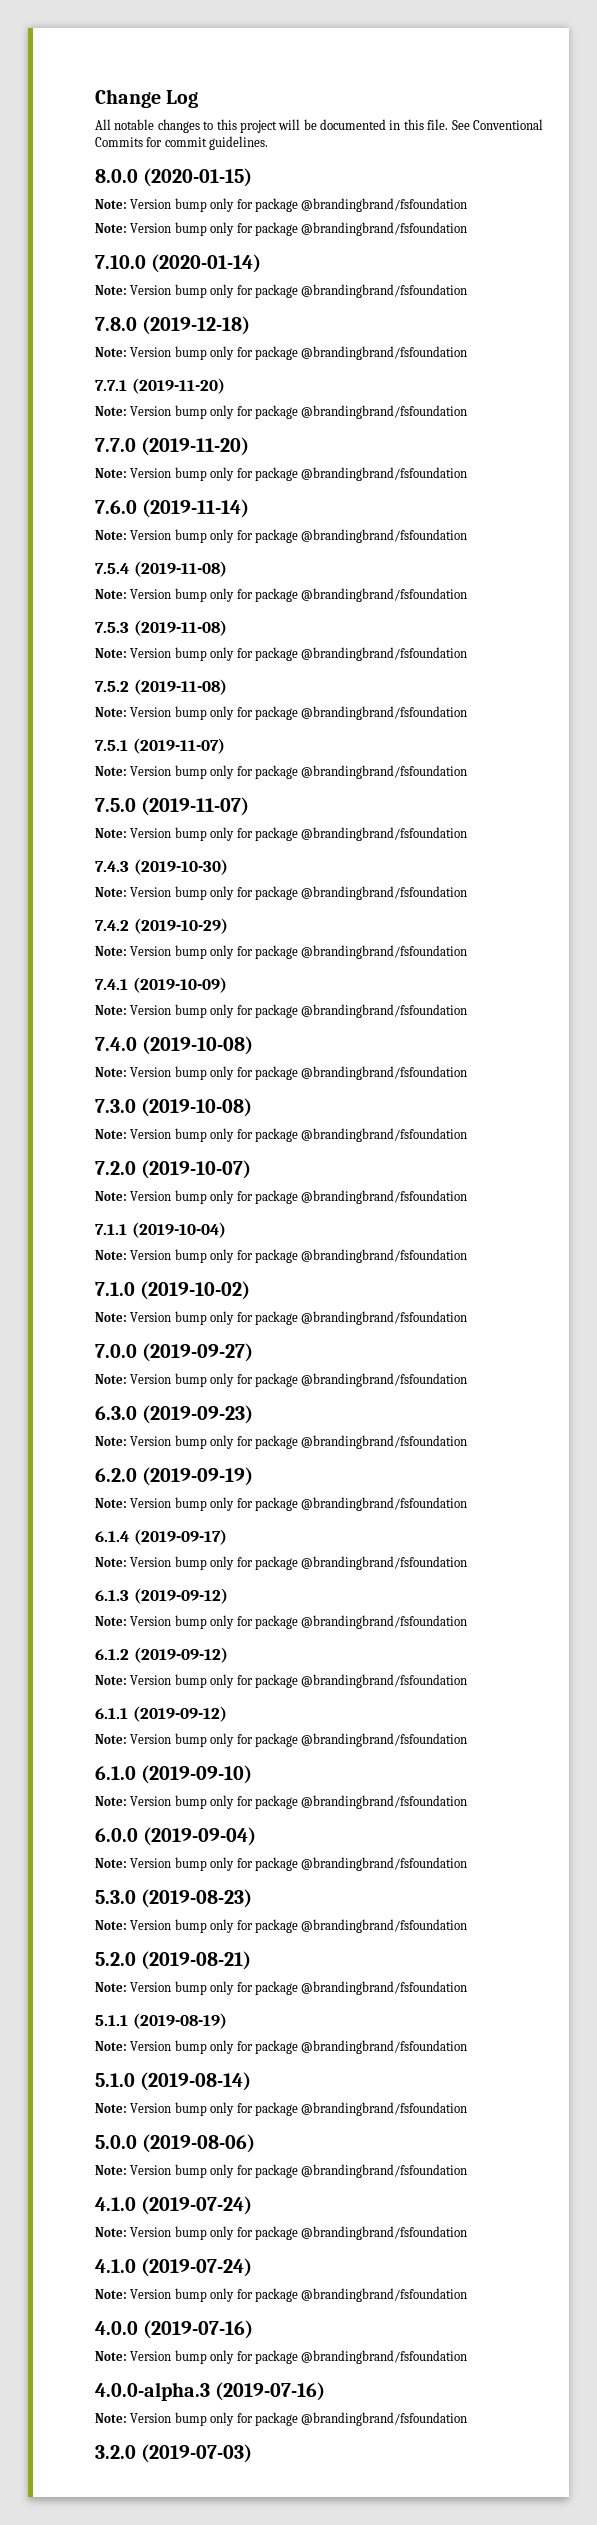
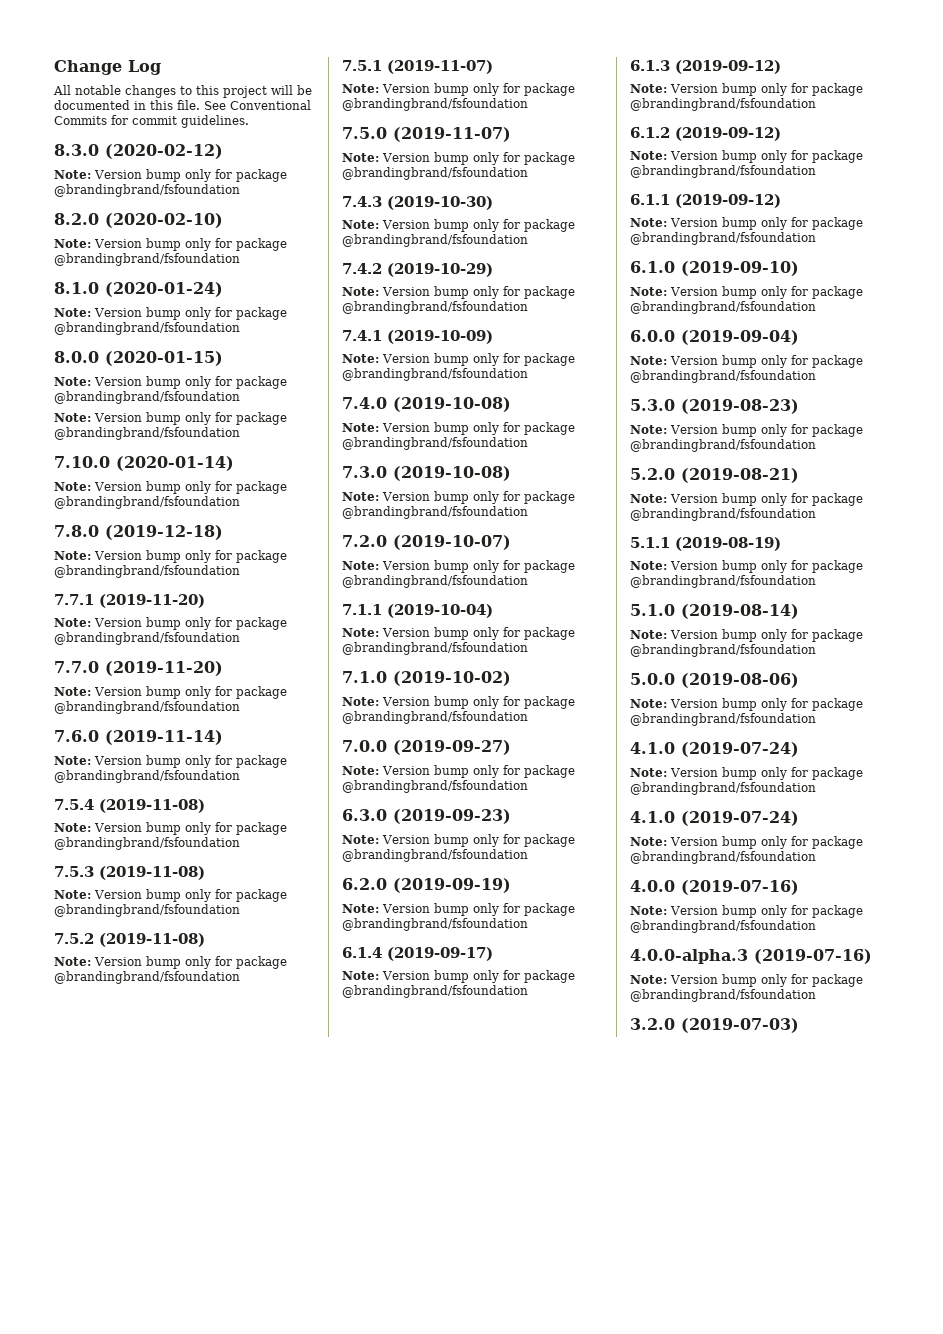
(269, 143) none -> [54,144,223,159] [54,169,287,182] [54,184,240,197] [54,213,223,228] [54,238,287,251] [54,253,240,266] [54,282,223,297] [54,307,287,320] [54,322,240,335] // 8.3.0 (2020-02-12) // Note: Version bump only for package @brandingbrand/fsfoundation // 8.2.0 (2020-02-10) // Note: Version bump only for package @brandingbrand/fsfoundation // 8.1.0 (2020-01-24) // Note: Version bump only for package @brandingbrand/fsfoundation

